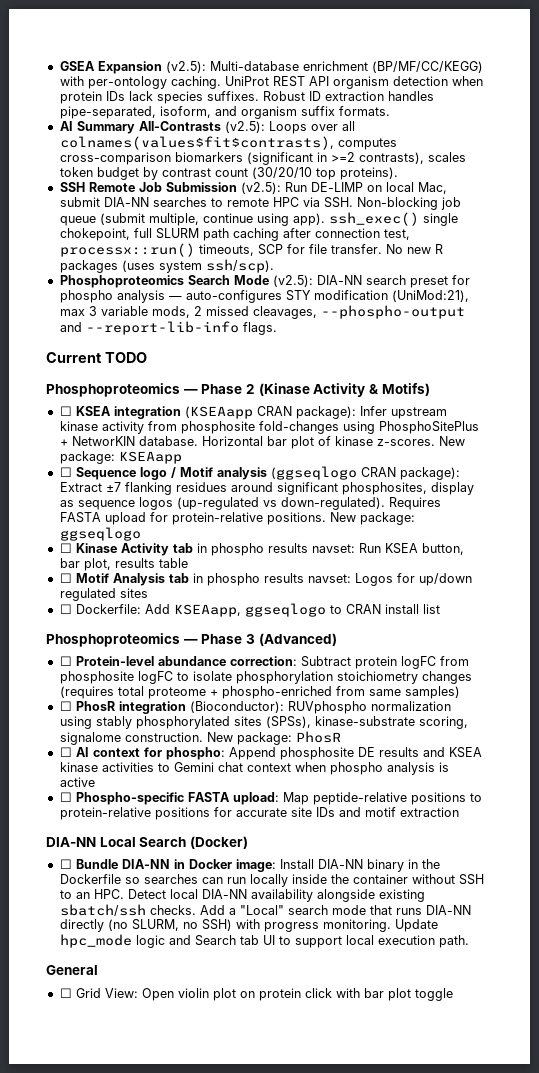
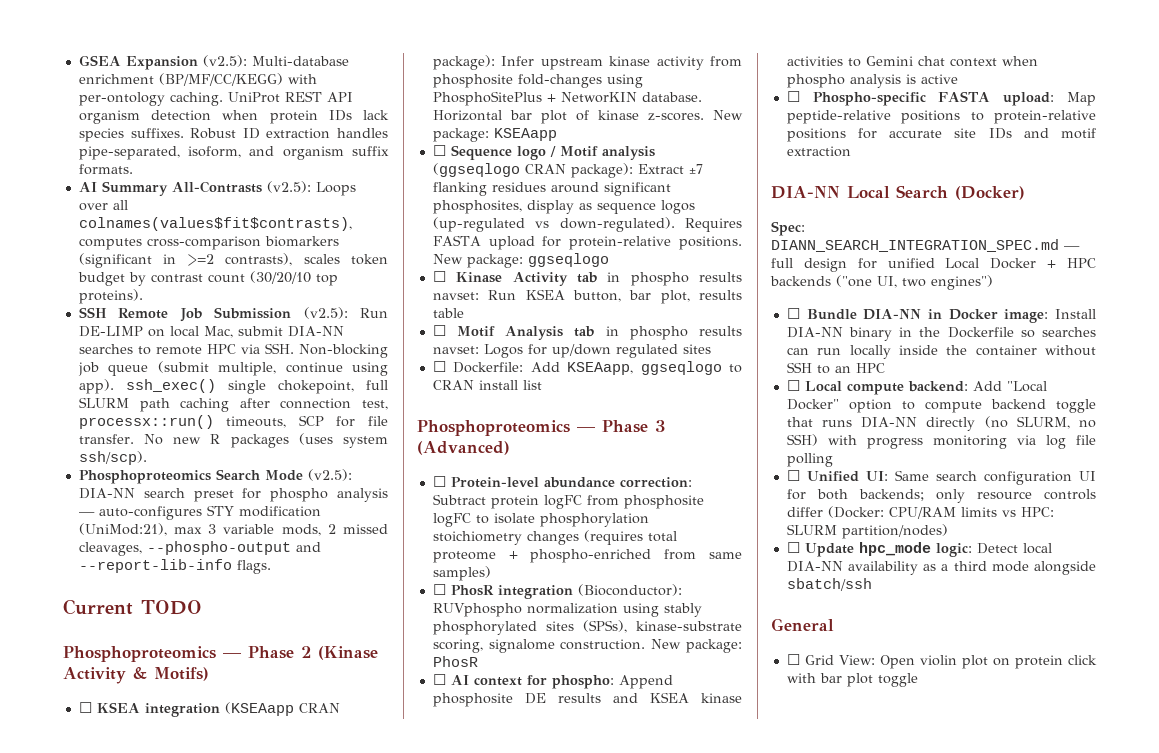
(248, 842) none -> [771,221,805,236] [771,239,1080,252] [771,258,1096,272] [770,275,993,290] // Spec: DIANN_SEARCH_INTEGRATION_SPEC.md — full design for unified Local Docker + HPC backends ("one UI, two engines")
[93,889,425,902] [59,904,366,916] HPC. Detect local DIA-NN availability alongside existing sbatch/ssh checks. Add a "Local" search mode -> [855,363,885,373] [786,380,1047,395] [786,399,1096,413] HPC // ☐ Local compute backend: Add "Local Docker" option to compute backend toggle
[322,919,438,932] [59,934,469,948] monitoring. Update hpc_mode logic and Search tab UI to support local execution path. -> [932,435,1096,449] [786,453,833,467] [786,470,1096,485] [786,489,1096,503] [786,506,1054,519] [786,524,948,539] [786,542,1052,557] [786,561,1096,575] [786,578,872,591] monitoring via log file polling // ☐ Unified UI: Same search configuration UI for both backends; only resource controls differ (Docker: CPU/RAM limits vs HPC: SLURM partition/nodes) // ☐ Update hpc_mode logic: Detect local DIA-NN availability as a third mode alongside sbatch/ssh

